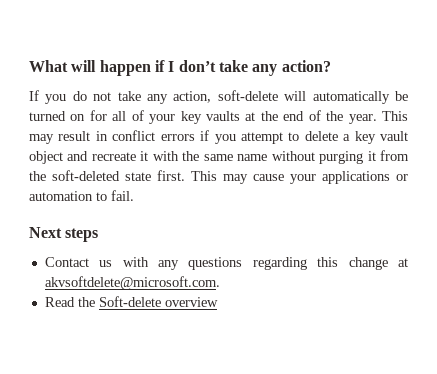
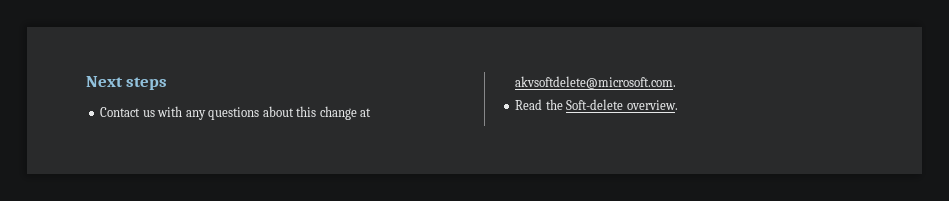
[29,60,331,76] [29,90,408,104] [29,110,408,124] [29,130,409,144] [29,150,409,164] [29,170,408,184] [29,190,134,201] What will happen if I don’t take any action? // If you do not take any action, soft-delete will automatically be turned on for all of your key vaults at the end of the year. This may result in conflict errors if you attempt to delete a key vault object and recreate it with the same name without purging it from the soft-deleted state first. This may cause your applications or automation to fail. // -> (86, 81) none
[252,257,307,270] regarding -> [262,106,294,117] about
[164,297,218,307] overview -> [626,100,678,110] overview.

